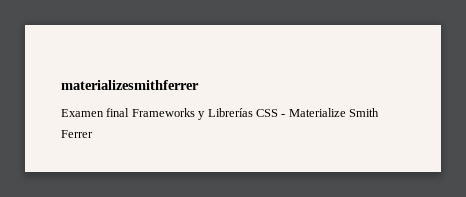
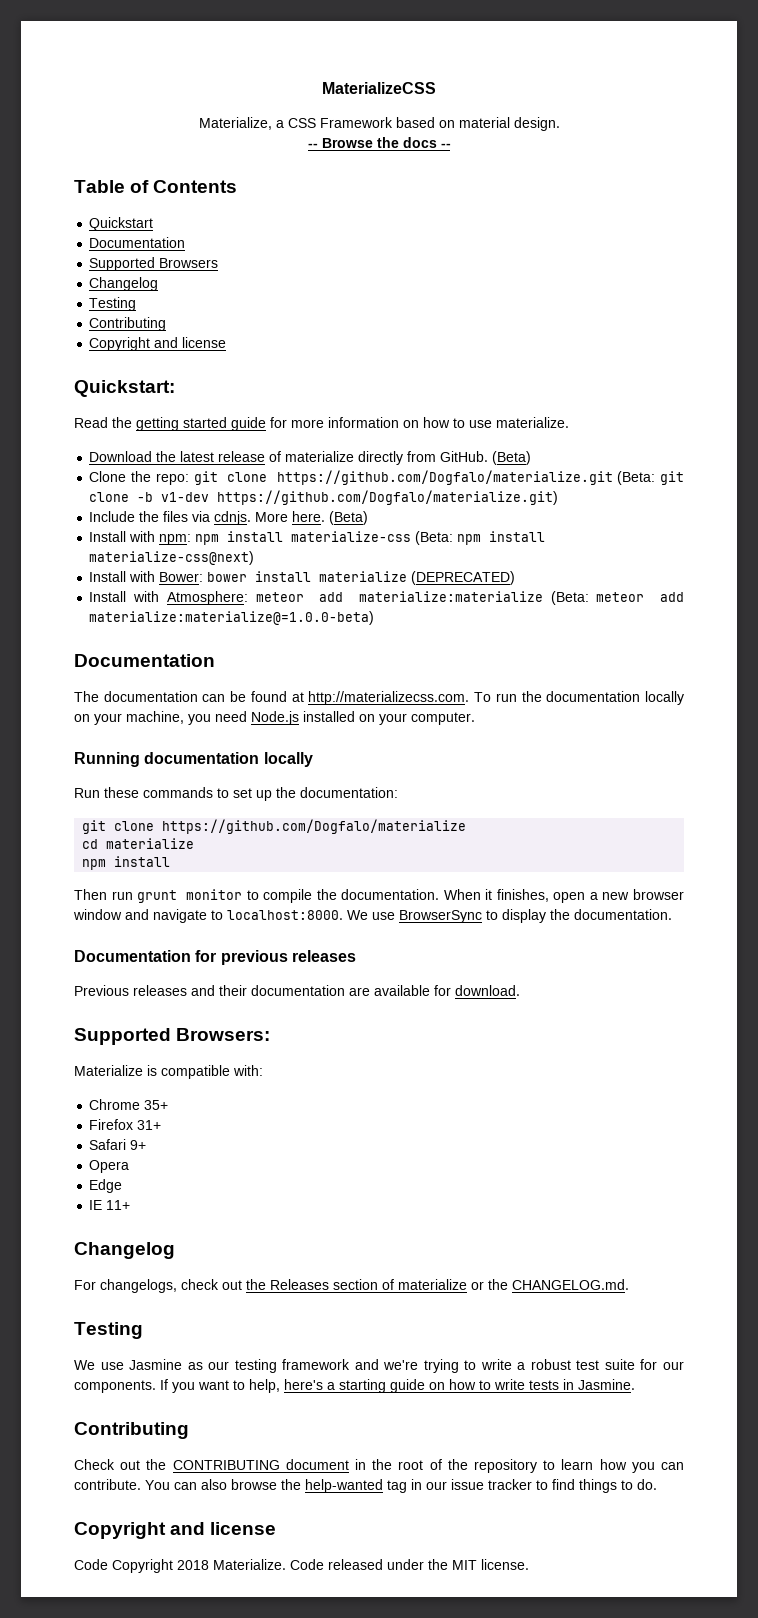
[61,80,199,90] [61,108,379,120] [61,130,93,138] materializesmithferrer // Examen final Frameworks y Librerías CSS - Materialize Smith Ferrer -> [322,82,436,94] [198,117,560,131] [307,137,451,148] [74,180,238,193] [89,217,154,231] [89,237,186,248] [89,257,219,271] [89,277,159,291] [89,297,137,311] [89,317,167,331] [89,337,227,351] [74,380,175,397] [74,417,569,431] [89,451,532,465] [89,470,684,485] [89,490,559,505] [89,511,369,525] [89,531,546,545] [89,551,255,565] [89,571,516,585] [89,591,685,605] [89,611,375,625] [74,654,215,667] [74,691,684,705] [74,711,475,725] [74,752,313,767] [74,787,398,801] [82,819,467,834] [82,838,195,849] [82,856,171,870] [74,889,685,903] [73,909,672,923] [74,950,356,965] [74,985,520,996] [74,1028,271,1045] [74,1065,263,1079] [89,1099,169,1110] [89,1119,162,1130] [89,1139,147,1150] [89,1160,130,1173] [89,1179,123,1193] [89,1200,131,1210] [74,1242,175,1259] [74,1279,629,1293] [74,1322,143,1339] [74,1359,684,1373] [74,1379,635,1393] [74,1422,189,1439] [74,1459,684,1473] [74,1479,657,1493] [74,1522,277,1539] [74,1559,529,1573] MaterializeCSS // Materialize, a CSS Framework based on material design. // -- Browse the docs -- // Table of Contents // Quickstart // Documentation // Supported Browsers // Changelog // Testing // Contributing // Copyright and license // Quickstart: // Read the getting started guide for more information on how to use materialize. // Download the latest release of materialize directly from GitHub. (Beta) // Clone the repo: git clone https://github.com/Dogfalo/materialize.git (Beta: git clone -b v1-dev https://github.com/Dogfalo/materialize.git) // Include the files via cdnjs. More here. (Beta) // Install with npm: npm install materialize-css (Beta: npm install materialize-css@next) // Install with Bower: bower install materialize (DEPRECATED) // Install with Atmosphere: meteor add materialize:materialize (Beta: meteor add materialize:materialize@=1.0.0-beta) // Documentation // The documentation can be found at http://materializecss.com. To run the documentation locally on your machine, you need Node.js installed on your computer. // Running documentation locally // Run these commands to set up the documentation: // git clone https://github.com/Dogfalo/materialize // cd materialize // npm install // Then run grunt monitor to compile the documentation. When it finishes, open a new browser window and navigate to localhost:8000. We use BrowserSync to display the documentation. // Documentation for previous releases // Previous releases and their documentation are available for download. // Supported Browsers: // Materialize is compatible with: // Chrome 35+ // Firefox 31+ // Safari 9+ // Opera // Edge // IE 11+ // Changelog // For changelogs, check out the Releases section of materialize or the CHANGELOG.md. // Testing // We use Jasmine as our testing framework and we're trying to write a robust test suite for our components. If you want to help, here's a starting guide on how to write tests in Jasmine. // Contributing // Check out the CONTRIBUTING document in the root of the repository to learn how you can contribute. You can also browse the help-wanted tag in our issue tracker to find things to do. // Copyright and license // Code Copyright 2018 Materialize. Code released under the MIT license.

